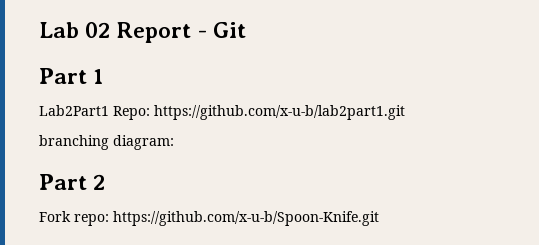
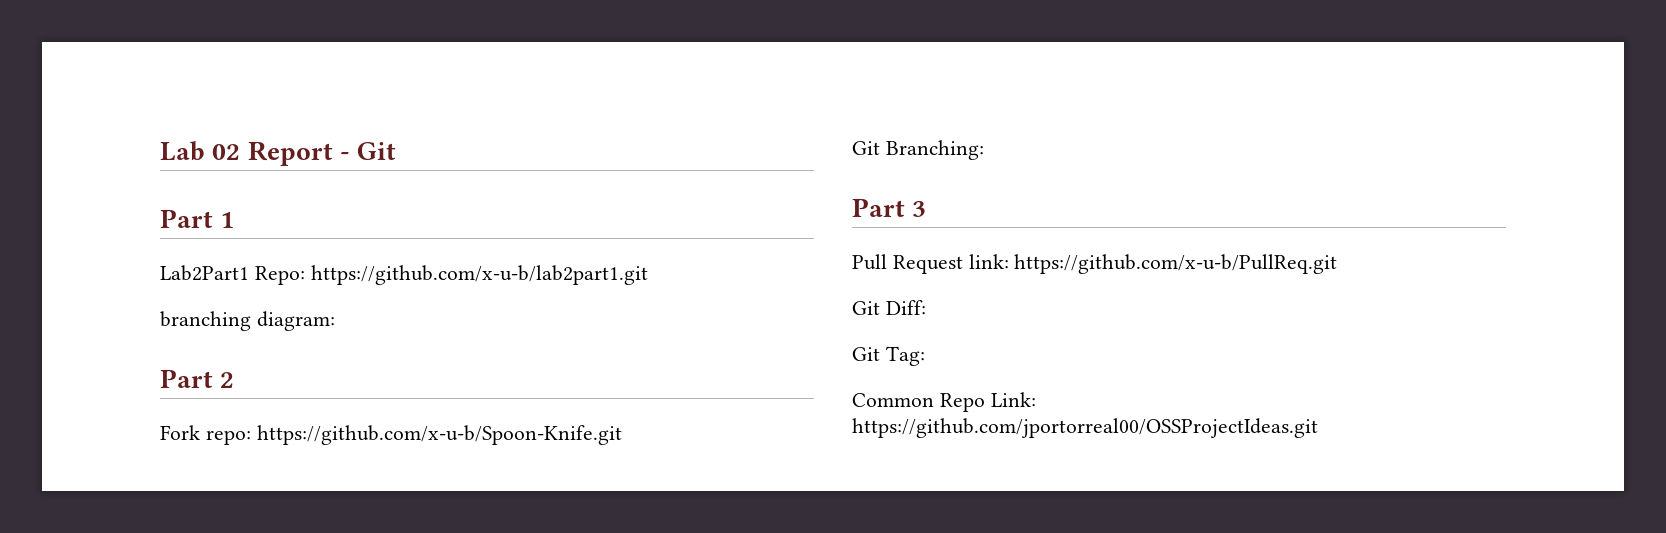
(379, 218) none -> [852,140,984,160] [852,198,927,217] [852,254,1338,274] [852,300,926,315] [852,346,925,366] [852,392,1036,412] [852,418,1318,438] // Git Branching: // Part 3 // Pull Request link: https://github.com/x-u-b/PullReq.git // Git Diff: // Git Tag: // Common Repo Link: https://github.com/jportorreal00/OSSProjectIdeas.git

